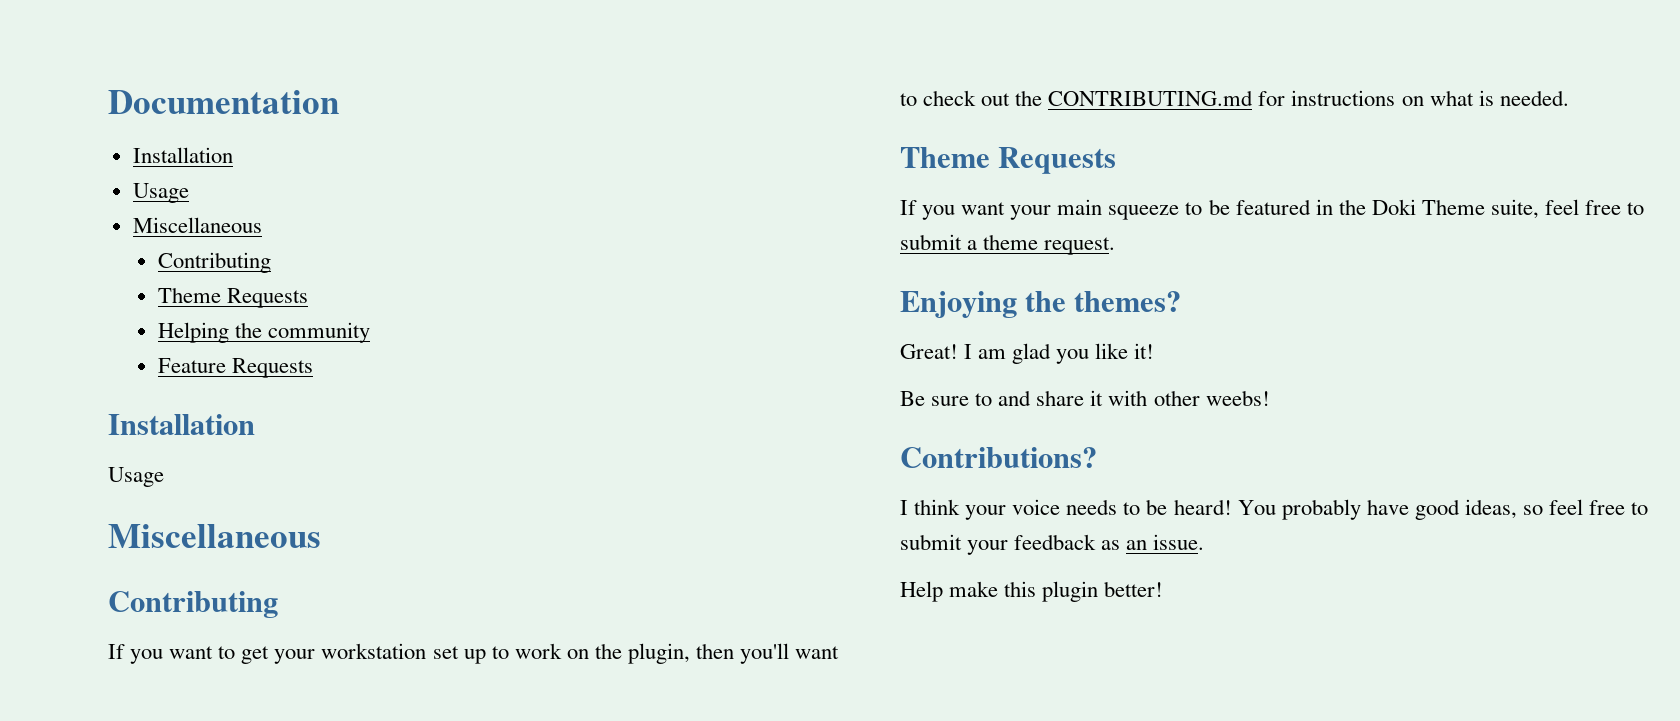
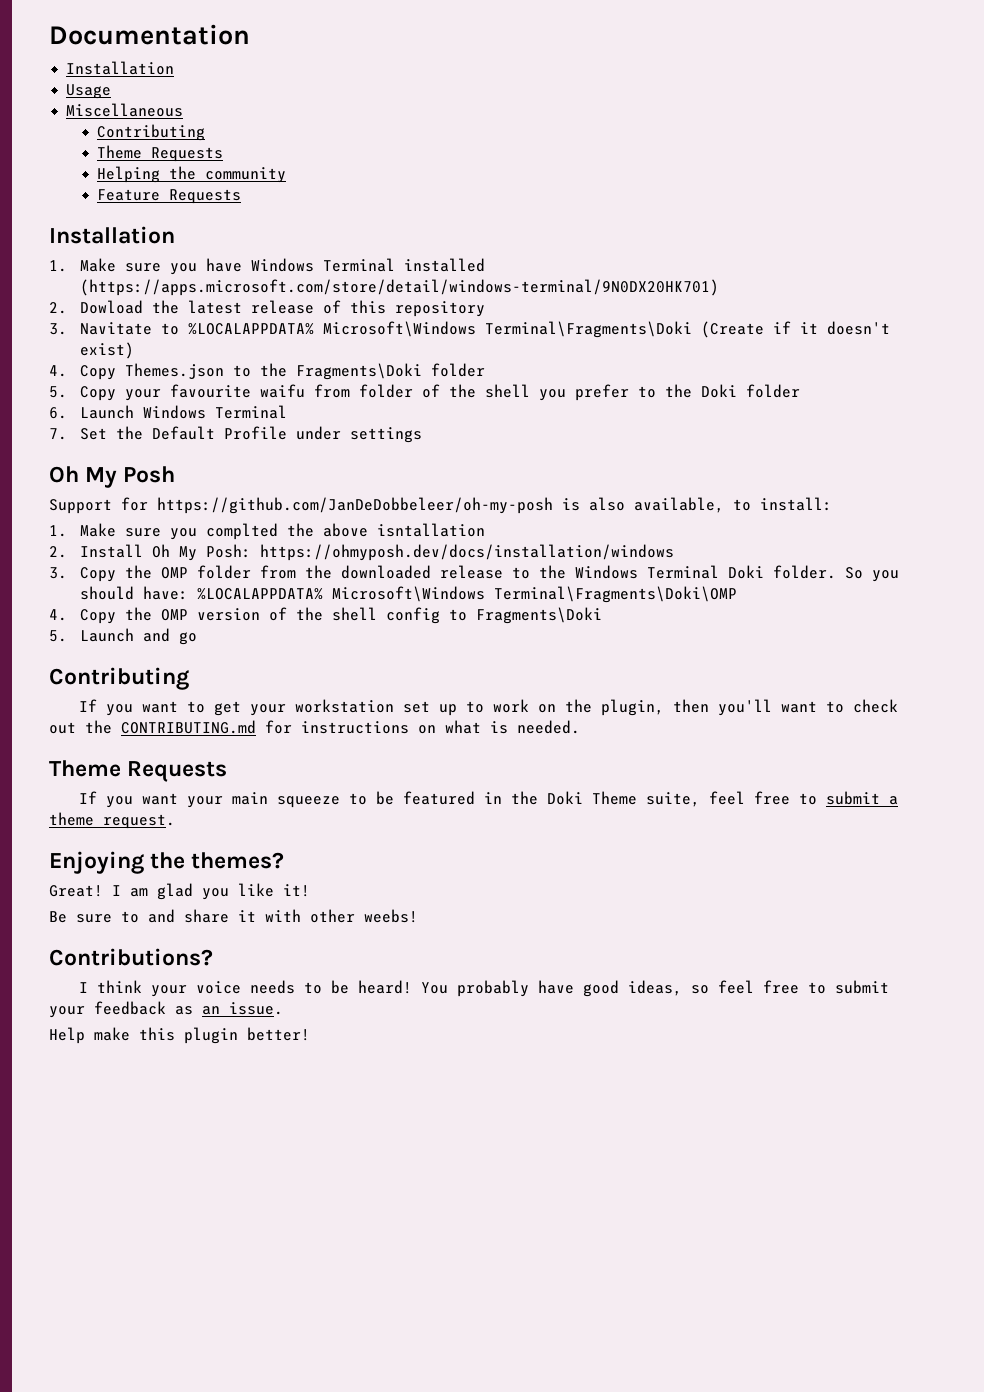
[108,467,164,487] [108,524,321,548] Usage // Miscellaneous -> [49,258,485,275] [79,279,719,296] [49,300,485,317] [49,321,890,338] [79,342,134,359] [49,363,485,380] [49,384,800,401] [49,405,287,419] [49,426,422,443] [49,466,176,488] [49,497,832,514] [49,523,485,540] [49,544,674,561] [49,565,899,582] [79,586,737,603] [49,607,602,624] [49,628,197,645] 1. Make sure you have Windows Terminal installed (https://apps.microsoft.com/store/detail/windows-terminal/9N0DX20HK701) // 2. Dowload the latest release of this repository // 3. Navitate to %LOCALAPPDATA% Microsoft\Windows Terminal\Fragments\Doki (Create if it doesn't exist) // 4. Copy Themes.json to the Fragments\Doki folder // 5. Copy your favourite waifu from folder of the shell you prefer to the Doki folder // 6. Launch Windows Terminal // 7. Set the Default Profile under settings // Oh My Posh // Support for https://github.com/JanDeDobbeleer/oh-my-posh is also available, to install: // 1. Make sure you complted the above isntallation // 2. Install Oh My Posh: https://ohmyposh.dev/docs/installation/windows // 3. Copy the OMP folder from the downloaded release to the Windows Terminal Doki folder. So you should have: %LOCALAPPDATA% Microsoft\Windows Terminal\Fragments\Doki\OMP // 4. Copy the OMP version of the shell config to Fragments\Doki // 5. Launch and go

